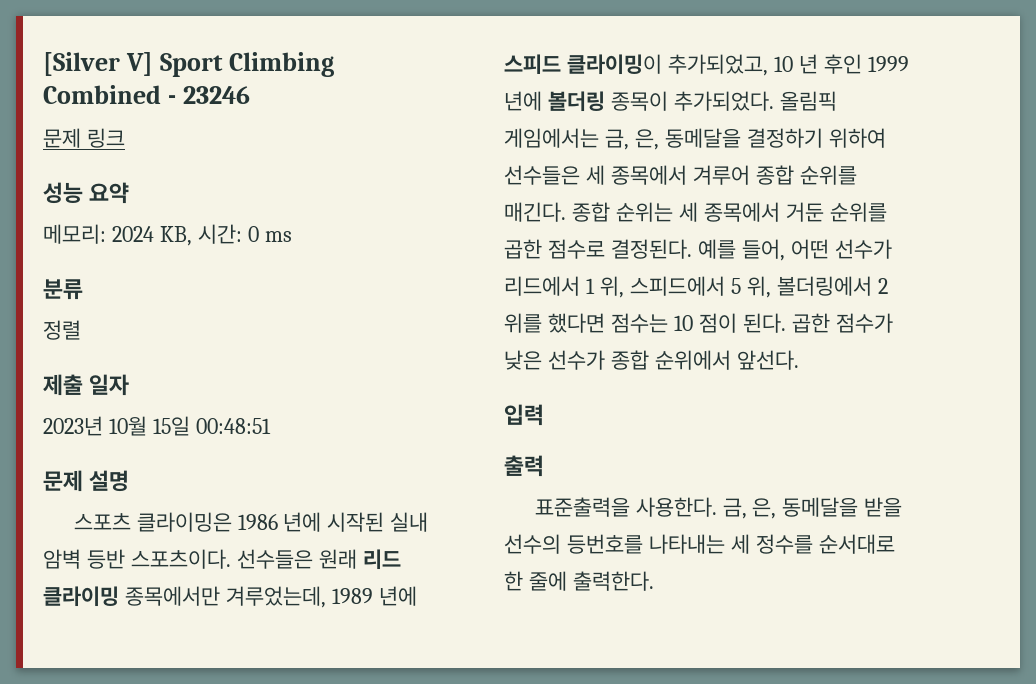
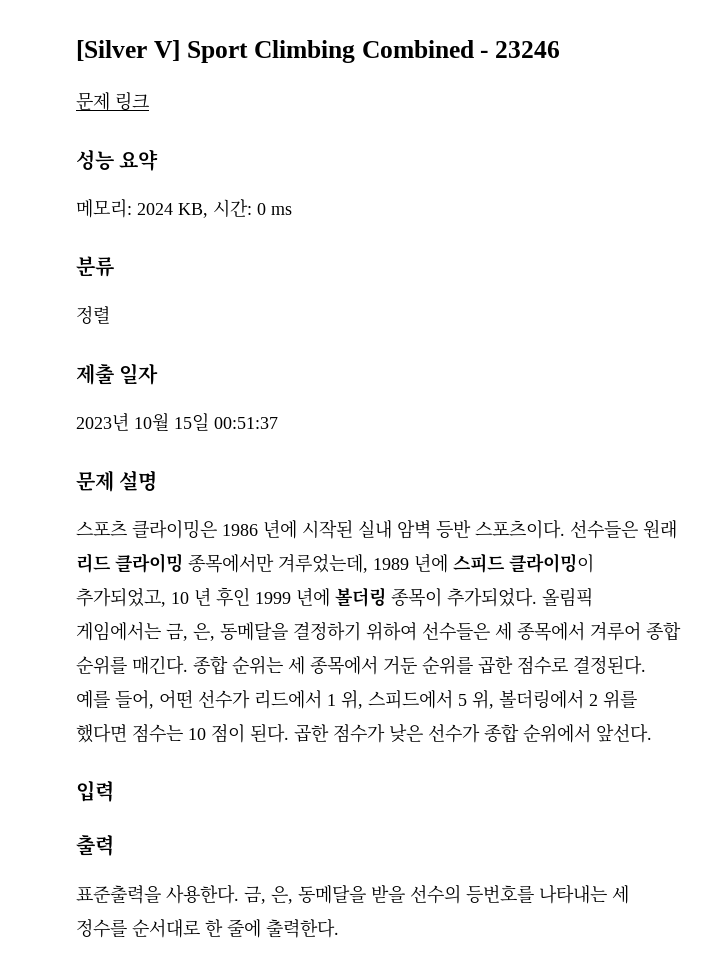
[195,418,271,434] 00:48:51 -> [214,417,278,429] 00:51:37

